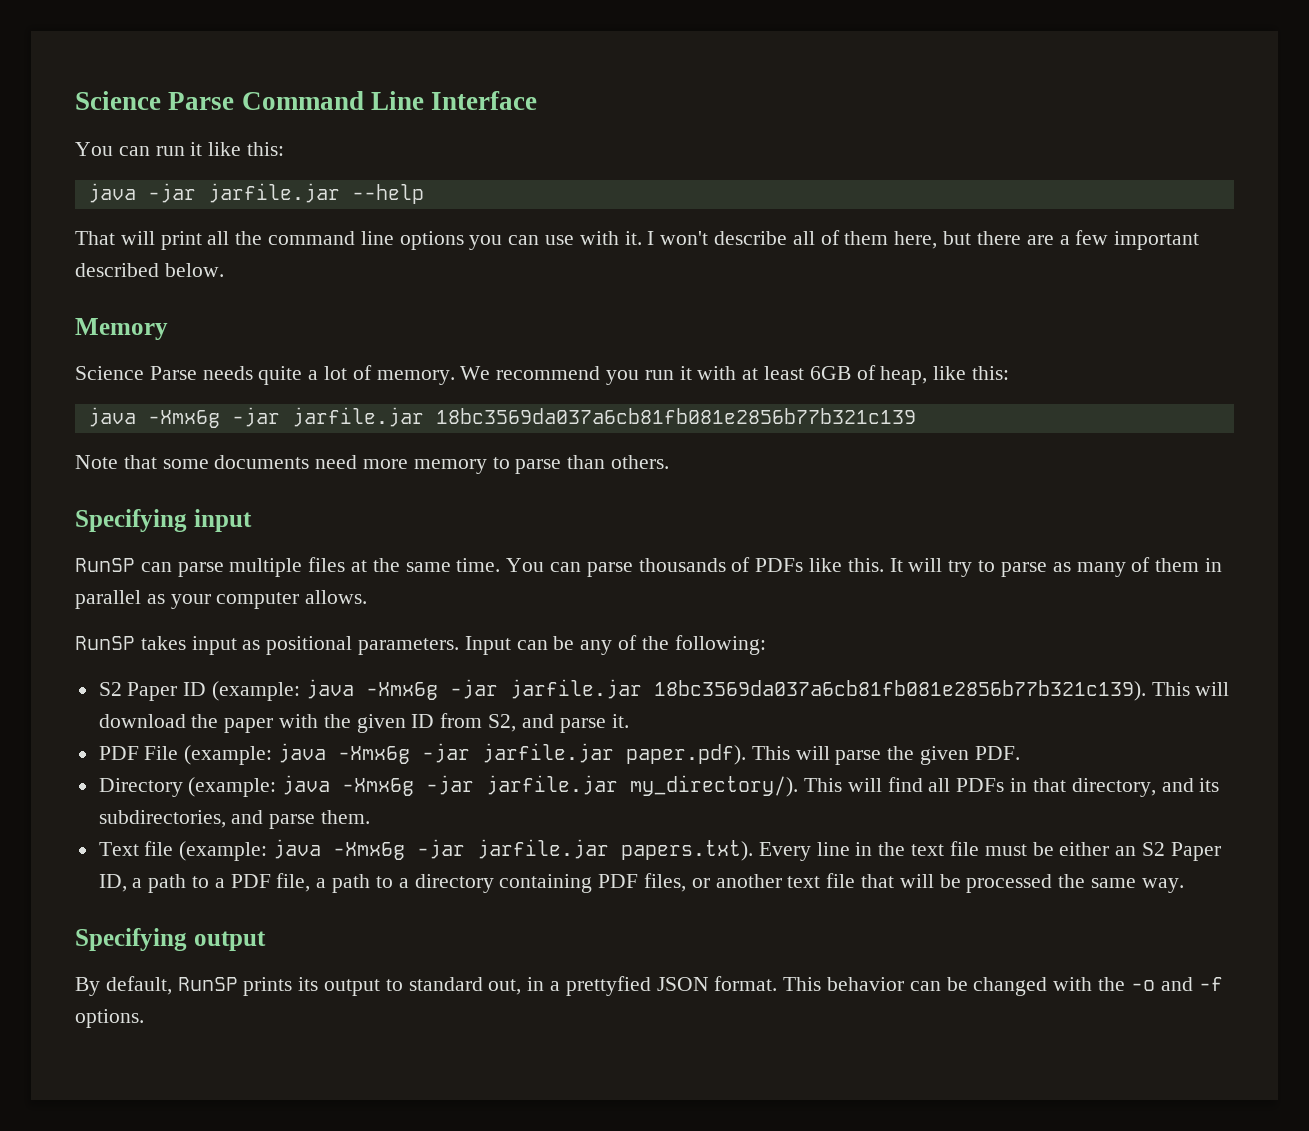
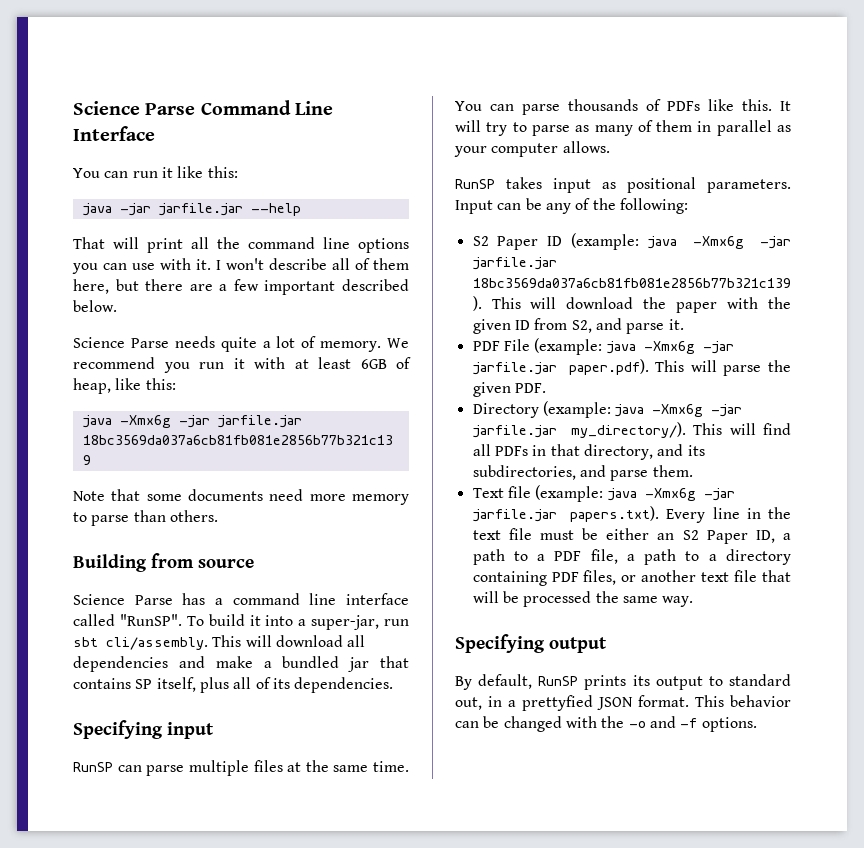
[75,318,168,340] // Memory -> (117, 306) none
(670, 462) none -> [73,553,254,572] [73,593,410,605] [73,614,409,630] [73,635,366,650] [73,656,409,672] [73,677,394,693] // Building from source // Science Parse has a command line interface called "RunSP". To build it into a super-jar, run sbt cli/assembly. This will download all dependencies and make a bundled jar that contains SP itself, plus all of its dependencies.

